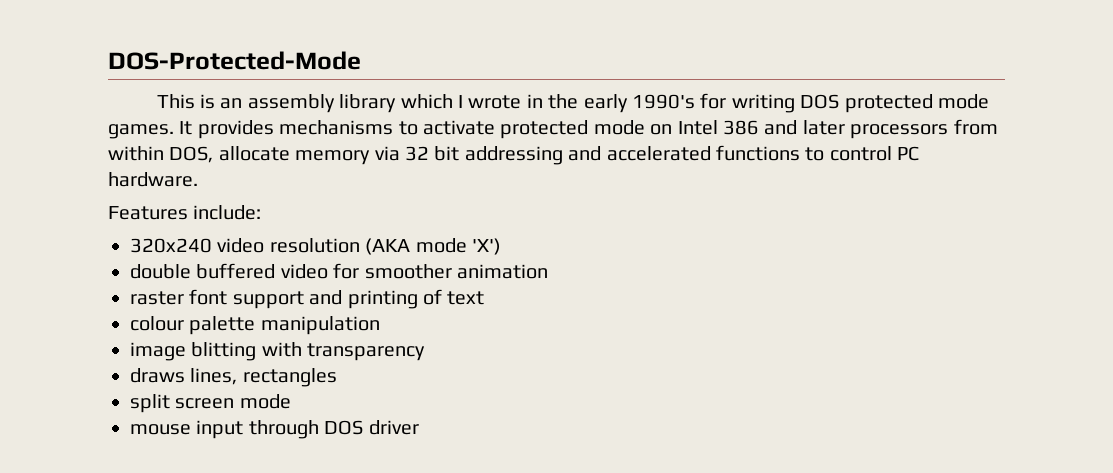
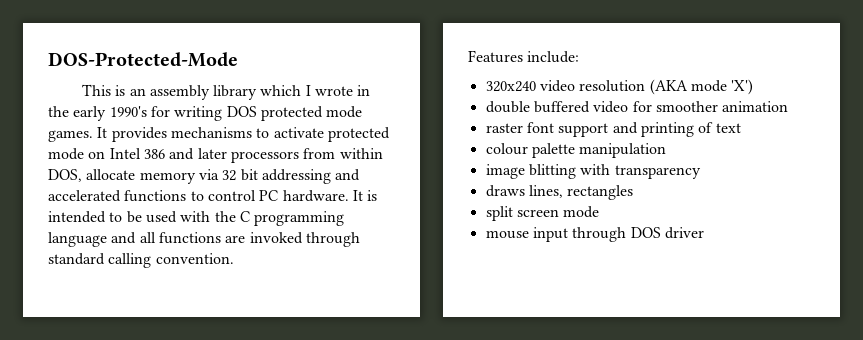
(198, 179) none -> [352,190,378,201] [48,211,345,226] [48,232,360,247] [48,253,234,268] It is intended to be used with the C programming language and all functions are invoked through standard calling convention.

